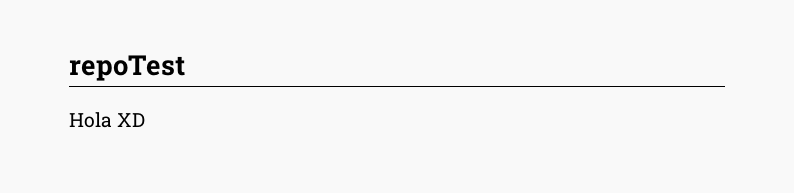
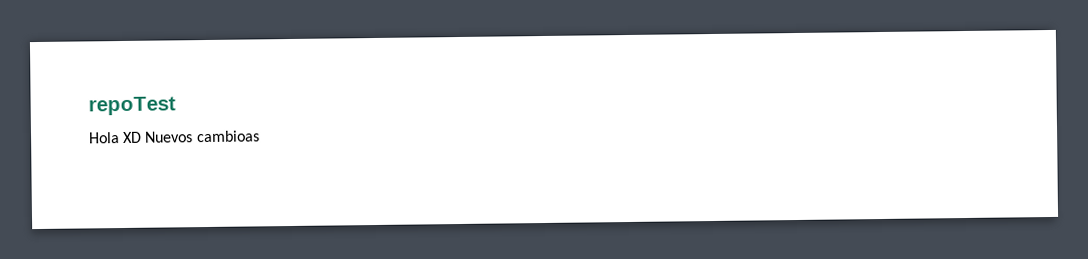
(146, 120) none -> [144,130,260,143] Nuevos cambioas

